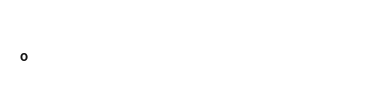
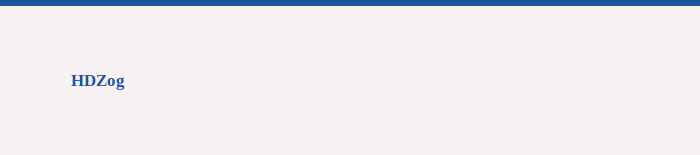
[20,53,28,61] o -> [71,75,125,90] HDZog

